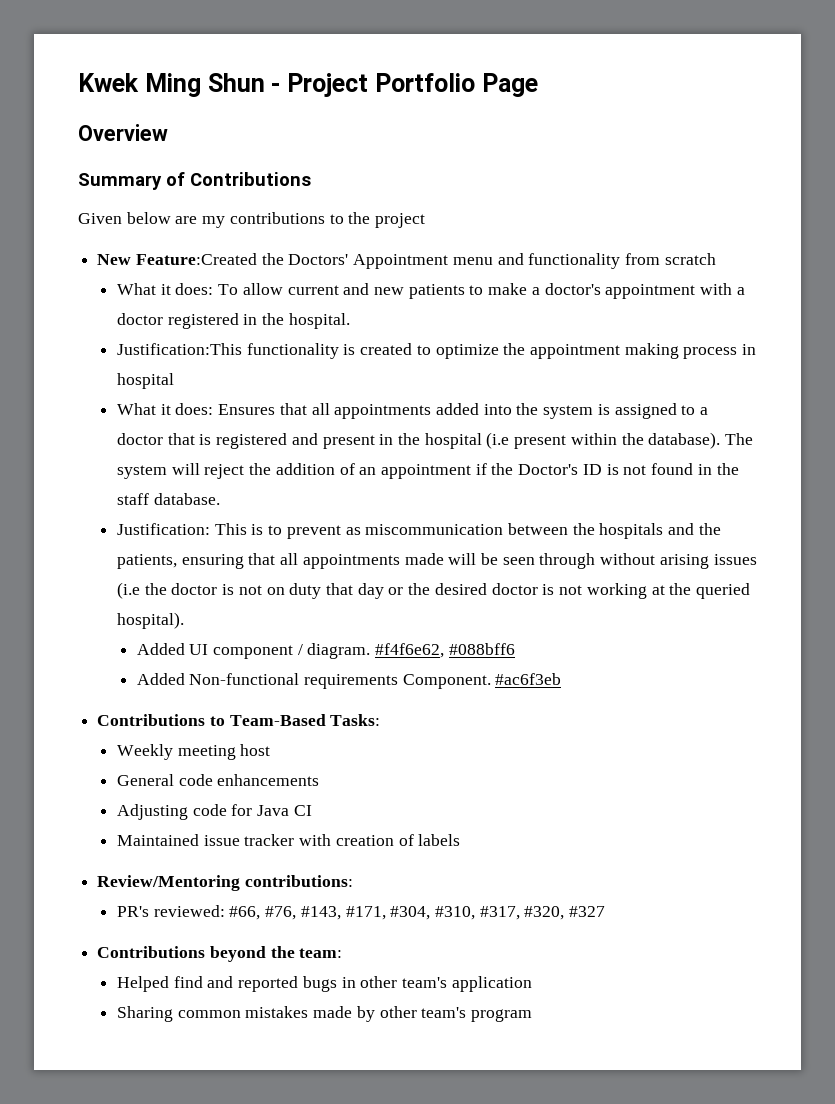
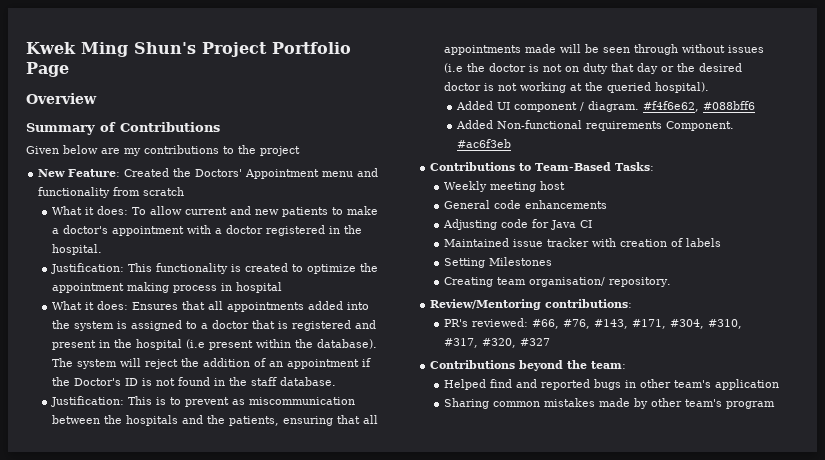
[207,73,281,92] Shun - -> [134,42,196,54] Shun's
[135,253,257,265] Feature:Created -> [68,168,170,177] Feature: Created
[116,343,242,355] Justification:This -> [50,263,152,274] Justification: This
[659,554,709,569] arising -> (725, 48) none
(461, 840) none -> [443,257,552,268] [443,277,671,287] // Setting Milestones // Creating team organisation/ repository.

